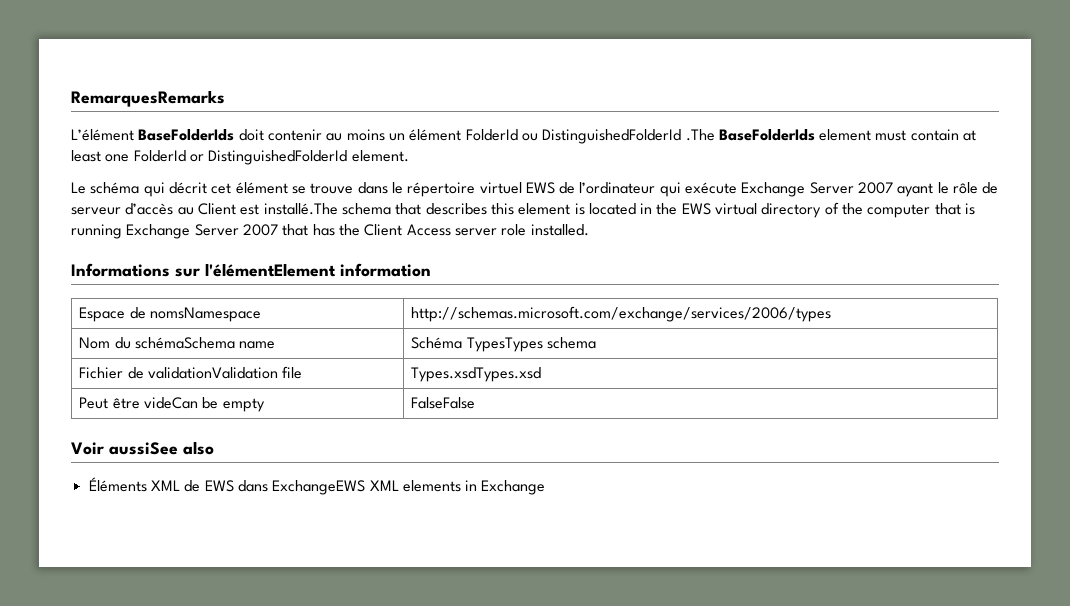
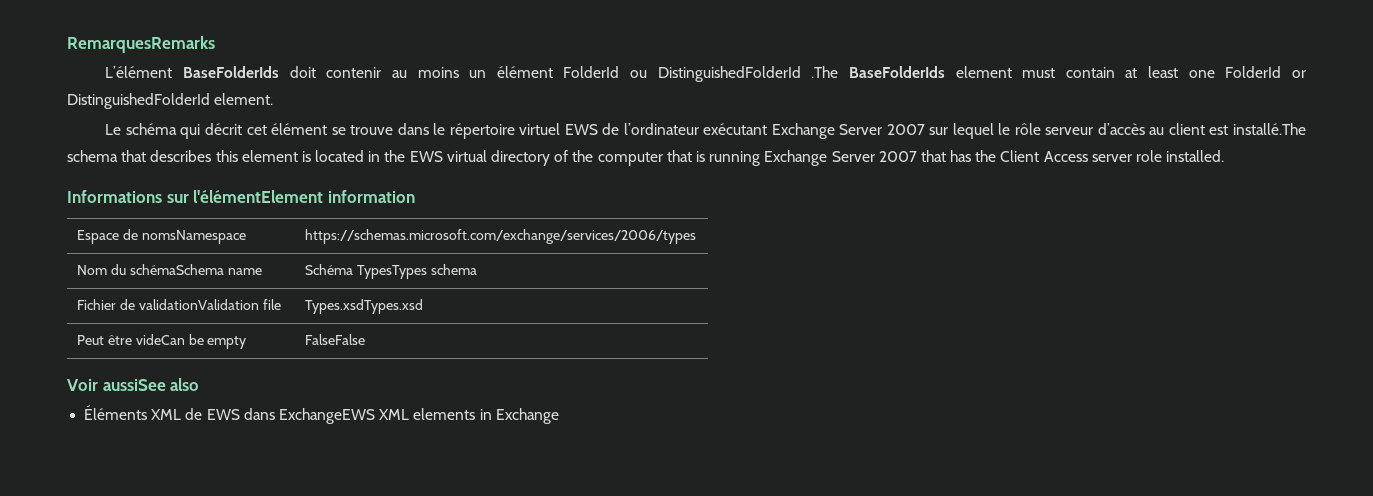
[659,182,934,197] qui exécute Exchange Server 2007 ayant -> [703,123,994,139] exécutant Exchange Server 2007 sur lequel
[982,182,999,194] de -> (1041, 129) none
[197,203,236,215] Client -> [1168,123,1205,135] client
[411,306,832,322] http://schemas.microsoft.com/exchange/services/2006/types -> [305,229,697,244] https://schemas.microsoft.com/exchange/services/2006/types

